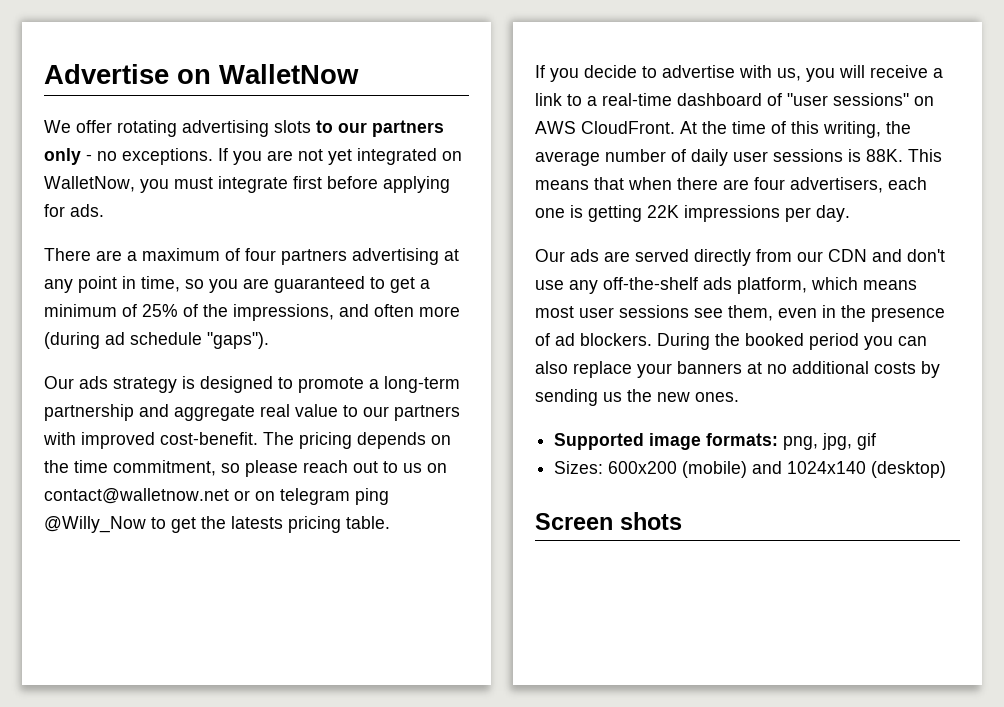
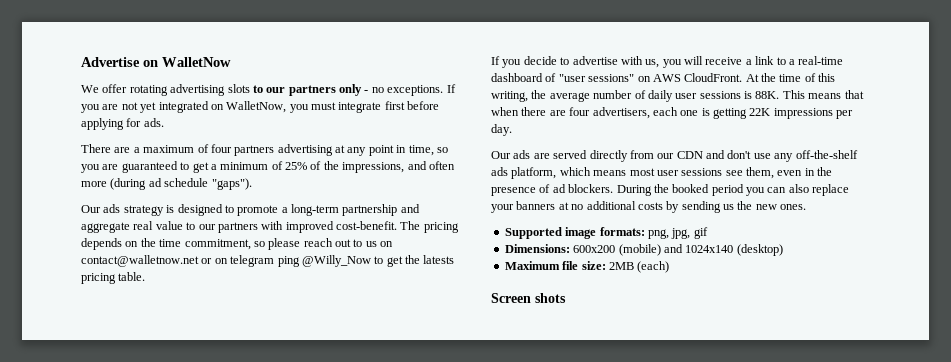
[554,461,604,474] Sizes: -> [504,244,570,253] Dimensions:
(947, 469) none -> [504,261,670,273] // Maximum file size: 2MB (each)

